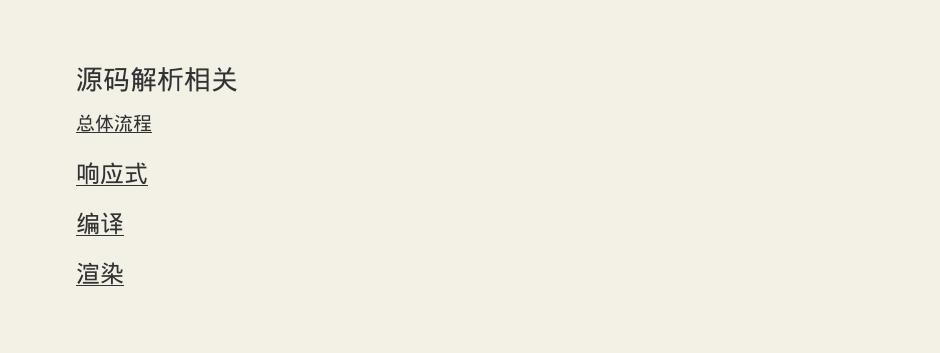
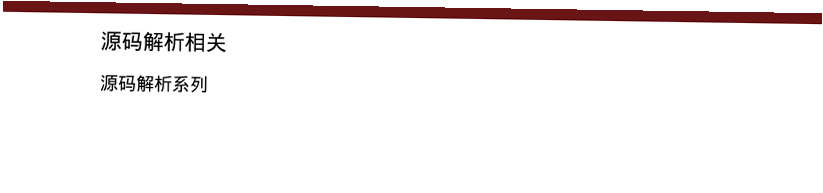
[76,114,152,132] [76,162,148,185] [76,212,124,235] [76,262,124,285] 总体流程 // 响应式 // 编译 // 渲染 -> [100,74,209,93] 源码解析系列

